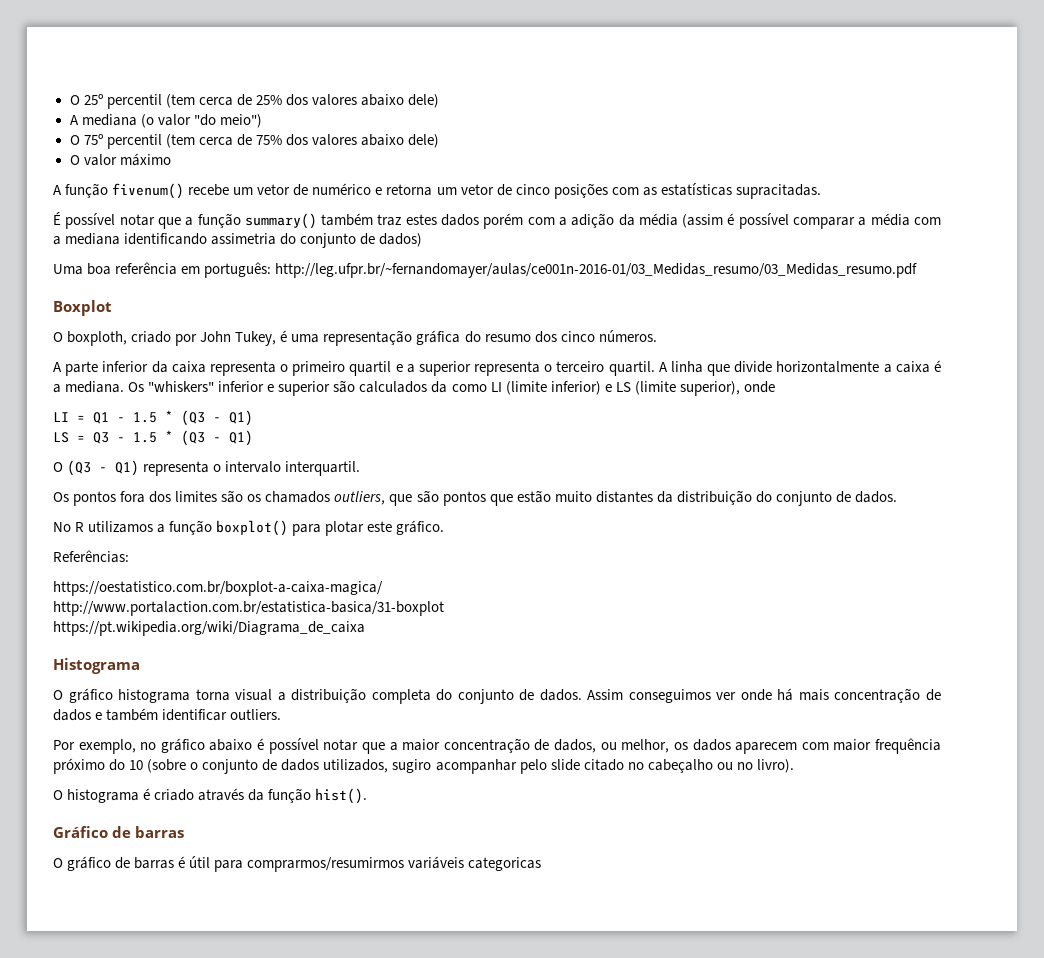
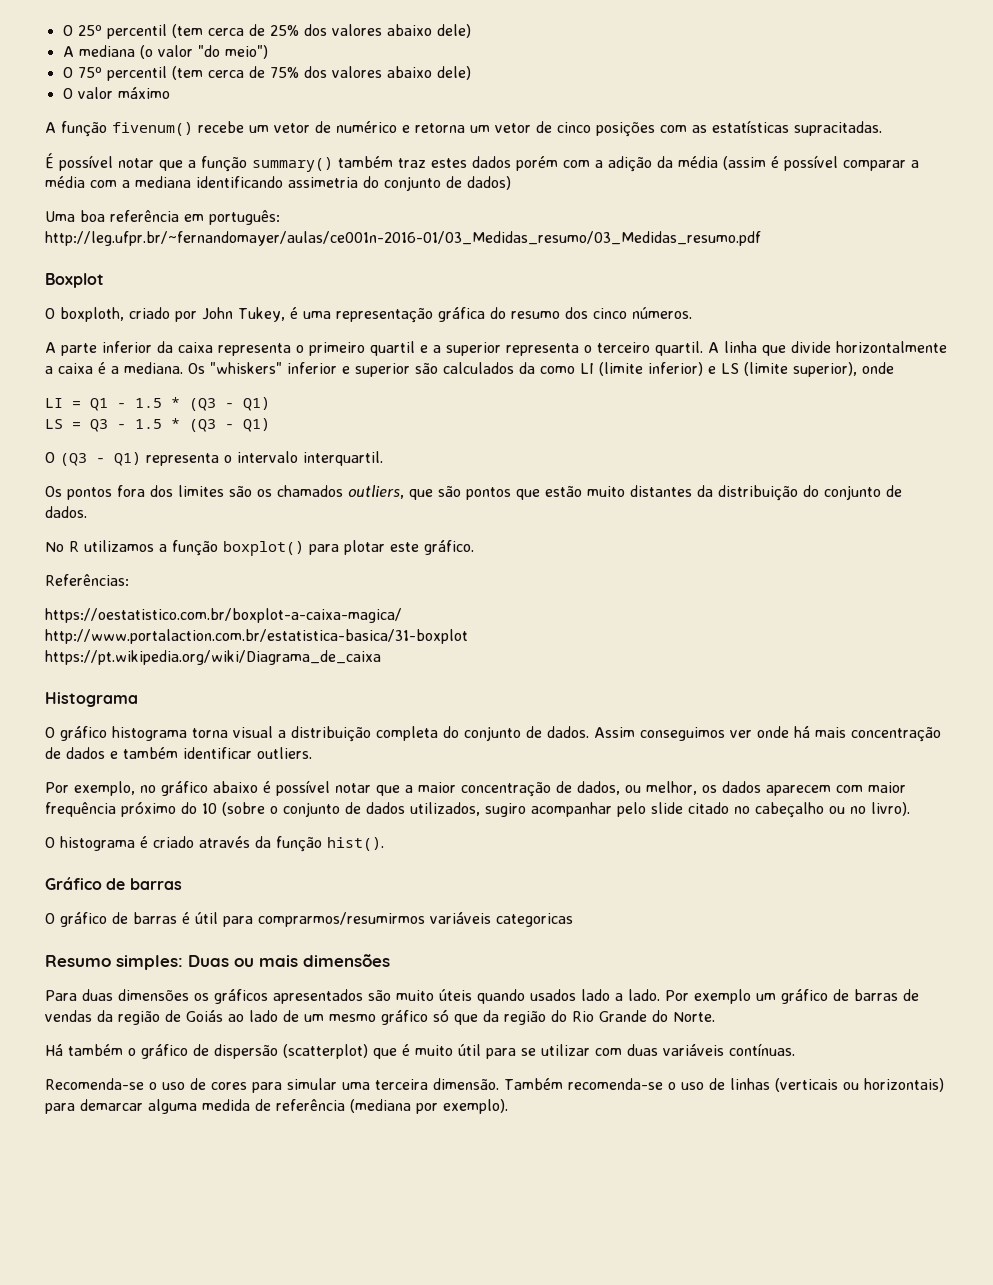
(542, 864) none -> [45,954,390,970] [45,989,919,1004] [45,1009,715,1025] [45,1043,795,1059] [45,1078,944,1093] [45,1099,508,1114] // Resumo simples: Duas ou mais dimensões // Para duas dimensões os gráficos apresentados são muito úteis quando usados lado a lado. Por exemplo um gráfico de barras de vendas da região de Goiás ao lado de um mesmo gráfico só que da região do Rio Grande do Norte. // Há também o gráfico de dispersão (scatterplot) que é muito útil para se utilizar com duas variáveis contínuas. // Recomenda-se o uso de cores para simular uma terceira dimensão. Também recomenda-se o uso de linhas (verticais ou horizontais) para demarcar alguma medida de referência (mediana por exemplo).

